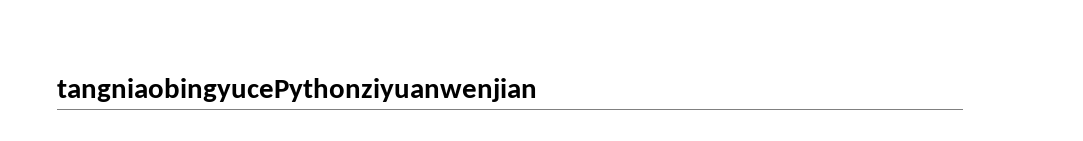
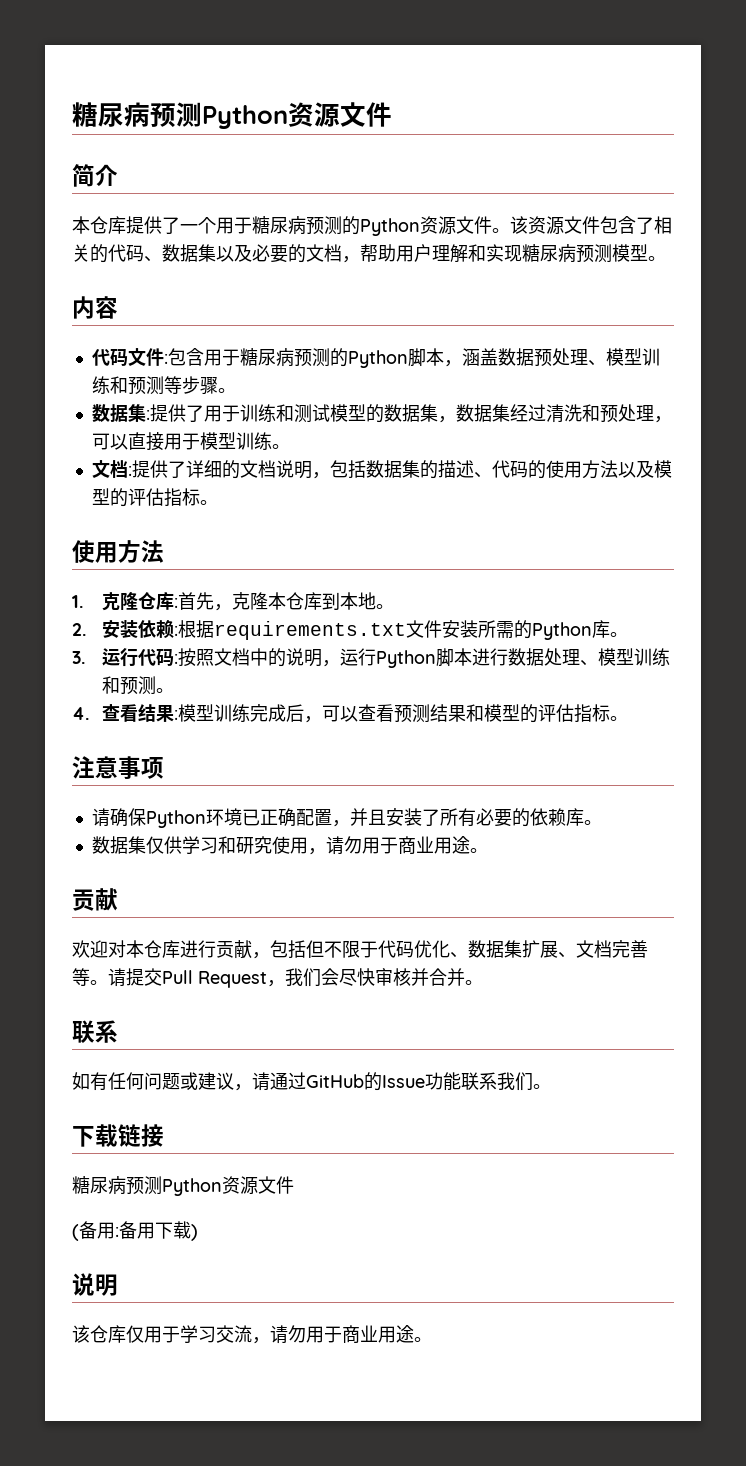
[57,78,537,102] tangniaobingyucePythonziyuanwenjian -> [72,102,392,129] [72,164,118,187] [72,216,672,236] [72,244,666,263] [72,296,118,319] [91,348,660,368] [91,376,236,395] [91,404,672,423] [91,432,290,451] [91,460,672,479] [91,488,218,507] [72,540,164,563] [72,592,394,611] [72,620,628,640] [72,648,670,668] [101,676,174,695] [72,704,628,723] [72,756,164,779] [91,808,602,828] [91,836,488,855] [72,888,118,911] [72,940,648,959] [72,968,483,988] [72,1020,118,1043] [72,1072,551,1091] [72,1124,164,1147] [72,1176,294,1196] [72,1221,198,1241] [72,1273,118,1296] [72,1325,432,1344] 糖尿病预测Python资源文件 // 简介 // 本仓库提供了一个用于糖尿病预测的Python资源文件。该资源文件包含了相关的代码、数据集以及必要的文档，帮助用户理解和实现糖尿病预测模型。 // 内容 // 代码文件:包含用于糖尿病预测的Python脚本，涵盖数据预处理、模型训练和预测等步骤。 // 数据集:提供了用于训练和测试模型的数据集，数据集经过清洗和预处理，可以直接用于模型训练。 // 文档:提供了详细的文档说明，包括数据集的描述、代码的使用方法以及模型的评估指标。 // 使用方法 // 1.克隆仓库:首先，克隆本仓库到本地。 // 2.安装依赖:根据requirements.txt文件安装所需的Python库。 // 3.运行代码:按照文档中的说明，运行Python脚本进行数据处理、模型训练和预测。 // 4.查看结果:模型训练完成后，可以查看预测结果和模型的评估指标。 // 注意事项 // 请确保Python环境已正确配置，并且安装了所有必要的依赖库。 // 数据集仅供学习和研究使用，请勿用于商业用途。 // 贡献 // 欢迎对本仓库进行贡献，包括但不限于代码优化、数据集扩展、文档完善等。请提交Pull Request，我们会尽快审核并合并。 // 联系 // 如有任何问题或建议，请通过GitHub的Issue功能联系我们。 // 下载链接 // 糖尿病预测Python资源文件 // (备用:备用下载) // 说明 // 该仓库仅用于学习交流，请勿用于商业用途。

